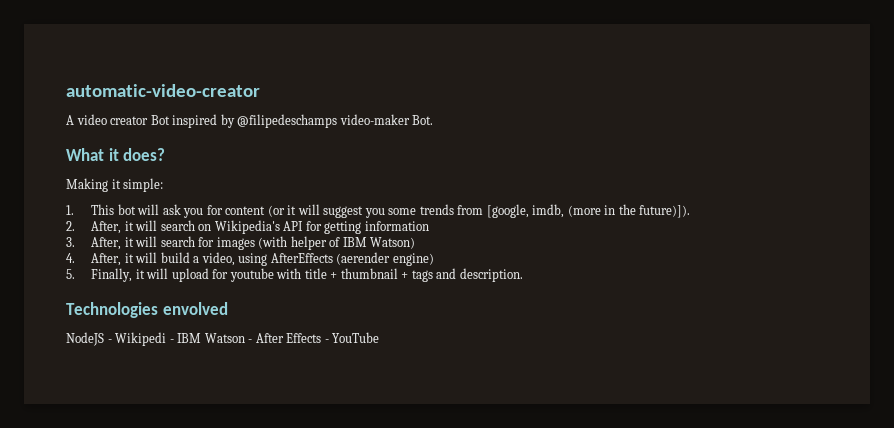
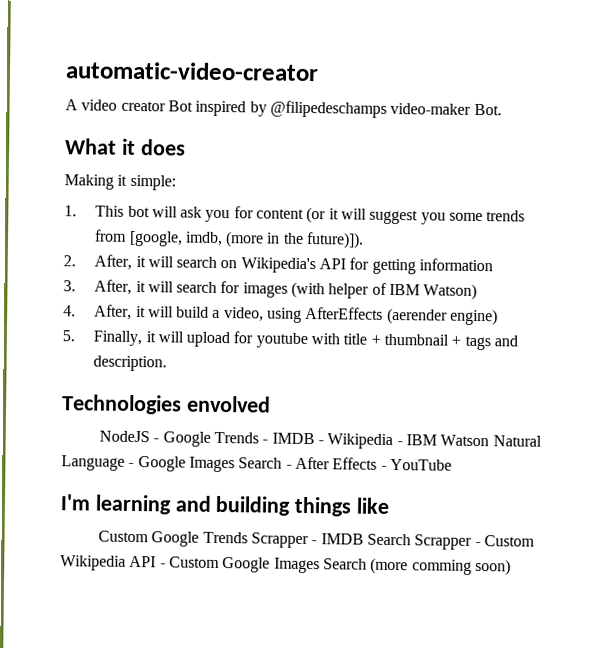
[123,148,166,161] does? -> [140,139,186,156] does
[115,332,245,346] Wikipedi - IBM Watson -> [162,431,542,450] [61,455,283,473] Google Trends - IMDB - Wikipedia - IBM Watson Natural Language - Google Images Search
(380, 337) none -> [60,494,391,517] [98,530,535,550] [60,555,511,576] // I'm learning and building things like // Custom Google Trends Scrapper - IMDB Search Scrapper - Custom Wikipedia API - Custom Google Images Search (more comming soon)

